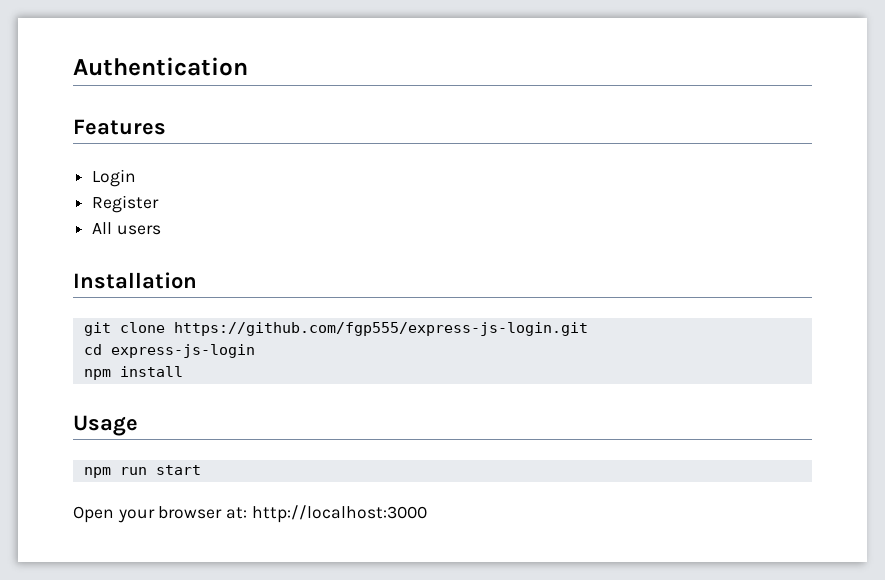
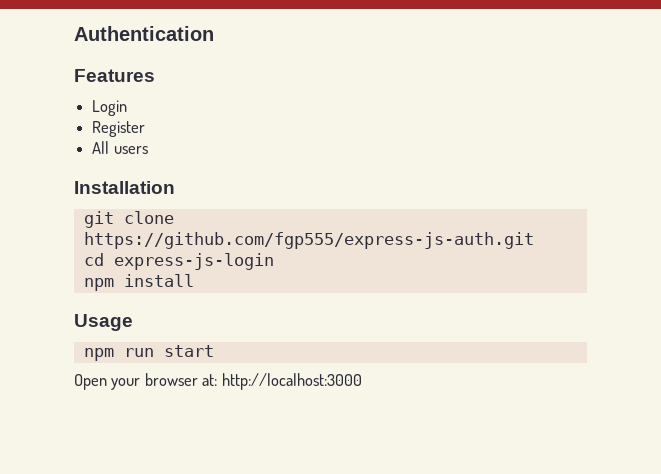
[173,322,588,336] https://github.com/fgp555/express-js-login.git -> [83,232,534,249] https://github.com/fgp555/express-js-auth.git

